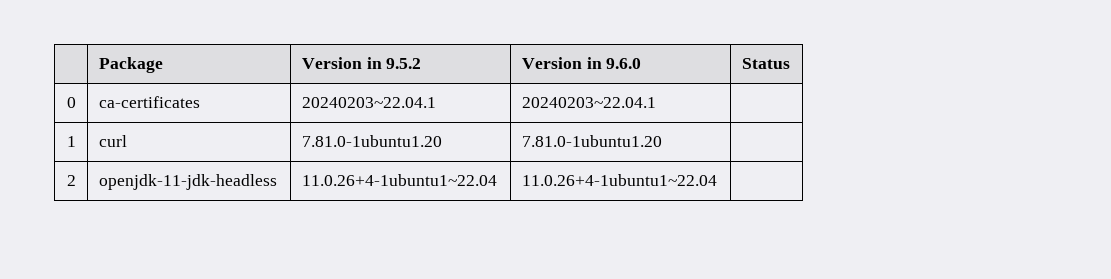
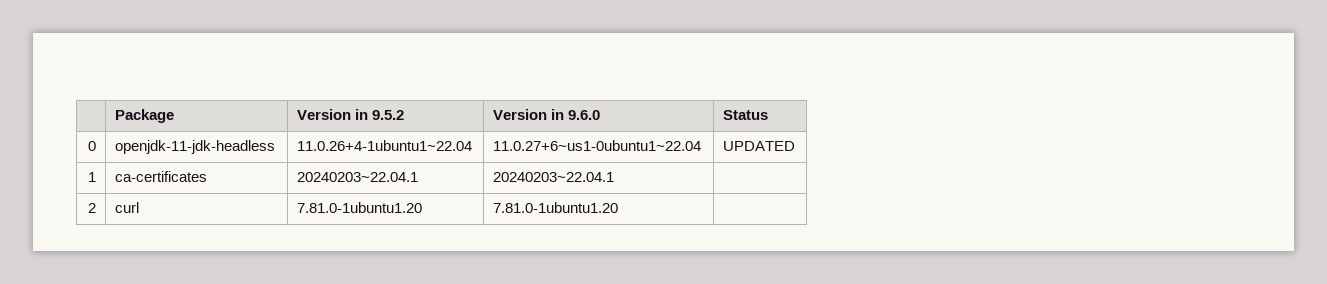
(77, 102) none -> [115,140,276,154] [297,140,473,151] [493,140,702,151] [723,141,796,151] [87,172,96,182] | openjdk-11-jdk-headless | 11.0.26+4-1ubuntu1~22.04 | 11.0.27+6~us1-0ubuntu1~22.04 | UPDATED // 1
[67,136,77,147] 1 -> [87,203,96,213] 2
[67,175,77,186] [98,174,277,190] [301,174,497,186] [521,174,717,186] // 2 | openjdk-11-jdk-headless | 11.0.26+4-1ubuntu1~22.04 | 11.0.26+4-1ubuntu1~22.04 | -> (619, 207) none

